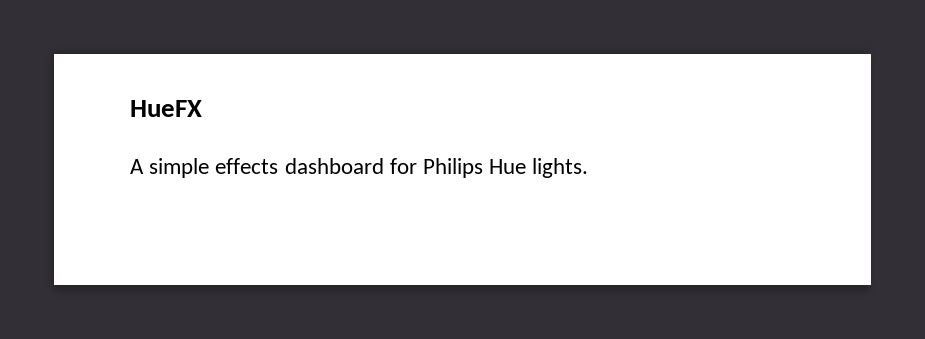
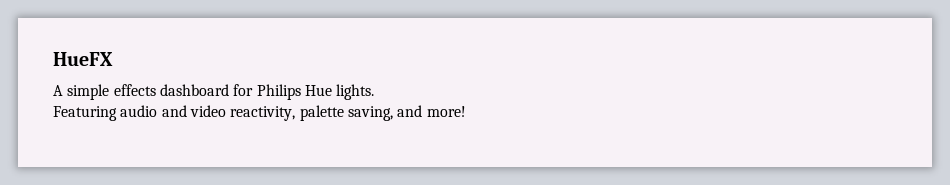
(589, 168) none -> [53,105,466,121] // Featuring audio and video reactivity, palette saving, and more!

